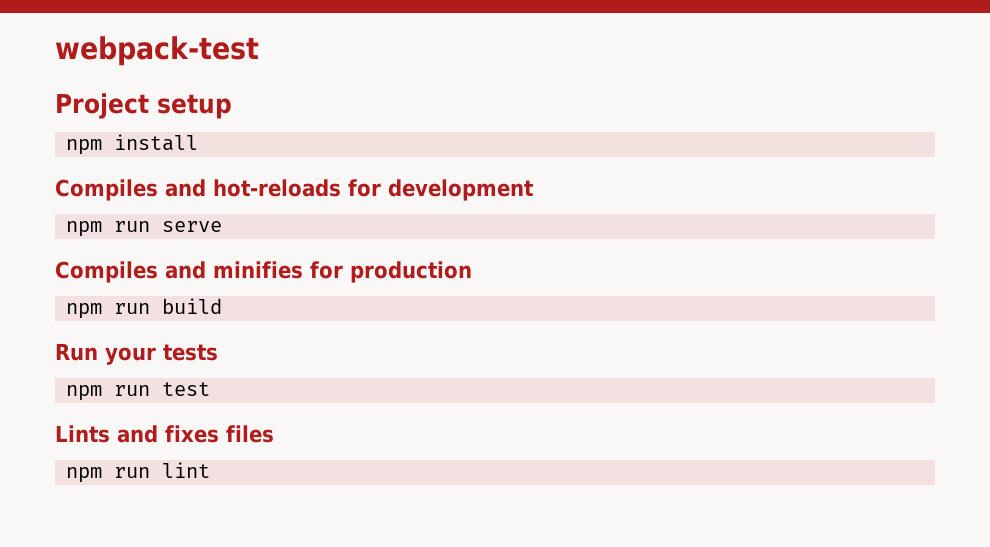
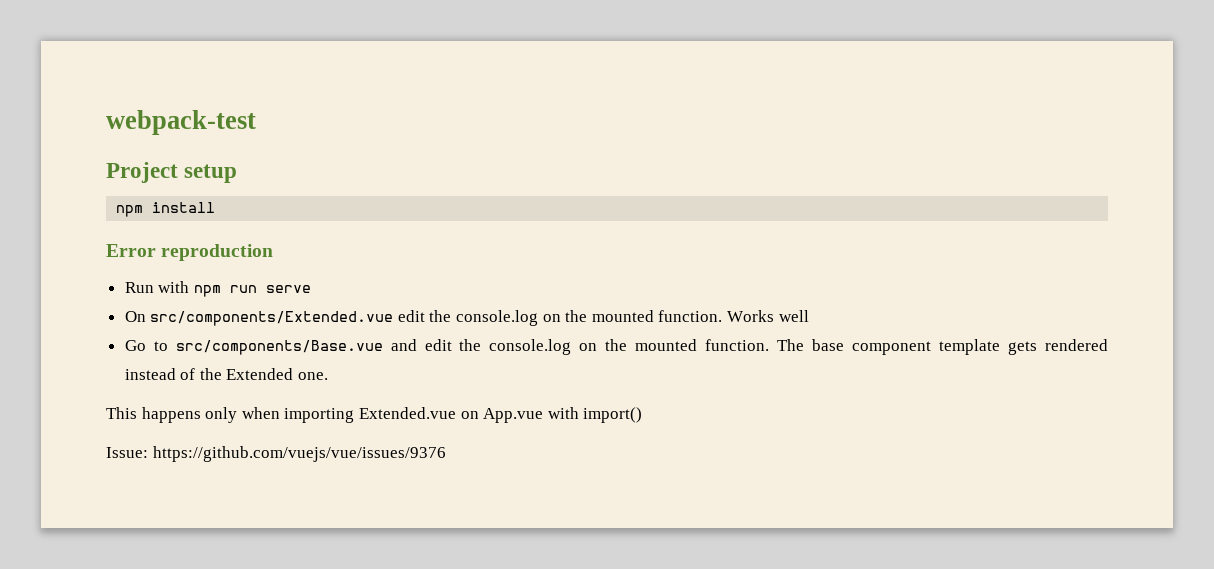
[55,179,534,201] [66,221,223,237] [55,261,472,283] [66,298,223,319] [55,343,218,365] [66,382,211,401] [55,425,274,443] [66,462,211,483] Compiles and hot-reloads for development // npm run serve // Compiles and minifies for production // npm run build // Run your tests // npm run test // Lints and fixes files // npm run lint -> [106,244,274,261] [124,281,311,297] [124,310,809,326] [124,339,1108,355] [124,368,329,380] [106,407,643,423] [106,446,446,462] Error reproduction // Run with npm run serve // On src/components/Extended.vue edit the console.log on the mounted function. Works well // Go to src/components/Base.vue and edit the console.log on the mounted function. The base component template gets rendered instead of the Extended one. // This happens only when importing Extended.vue on App.vue with import() // Issue: https://github.com/vuejs/vue/issues/9376

